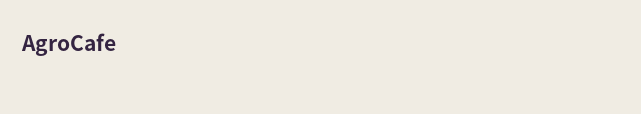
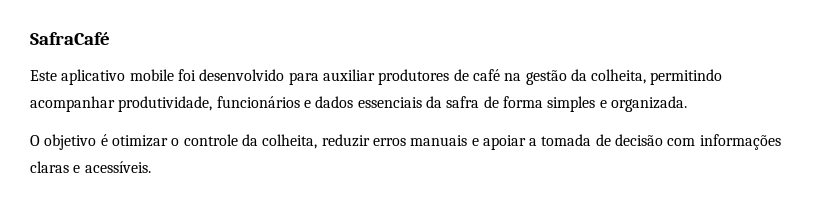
[21,33,116,56] AgroCafe -> [30,32,110,45] [30,69,723,85] [30,96,687,112] [30,134,781,150] [30,161,151,173] SafraCafé // Este aplicativo mobile foi desenvolvido para auxiliar produtores de café na gestão da colheita, permitindo acompanhar produtividade, funcionários e dados essenciais da safra de forma simples e organizada. // O objetivo é otimizar o controle da colheita, reduzir erros manuais e apoiar a tomada de decisão com informações claras e acessíveis.

